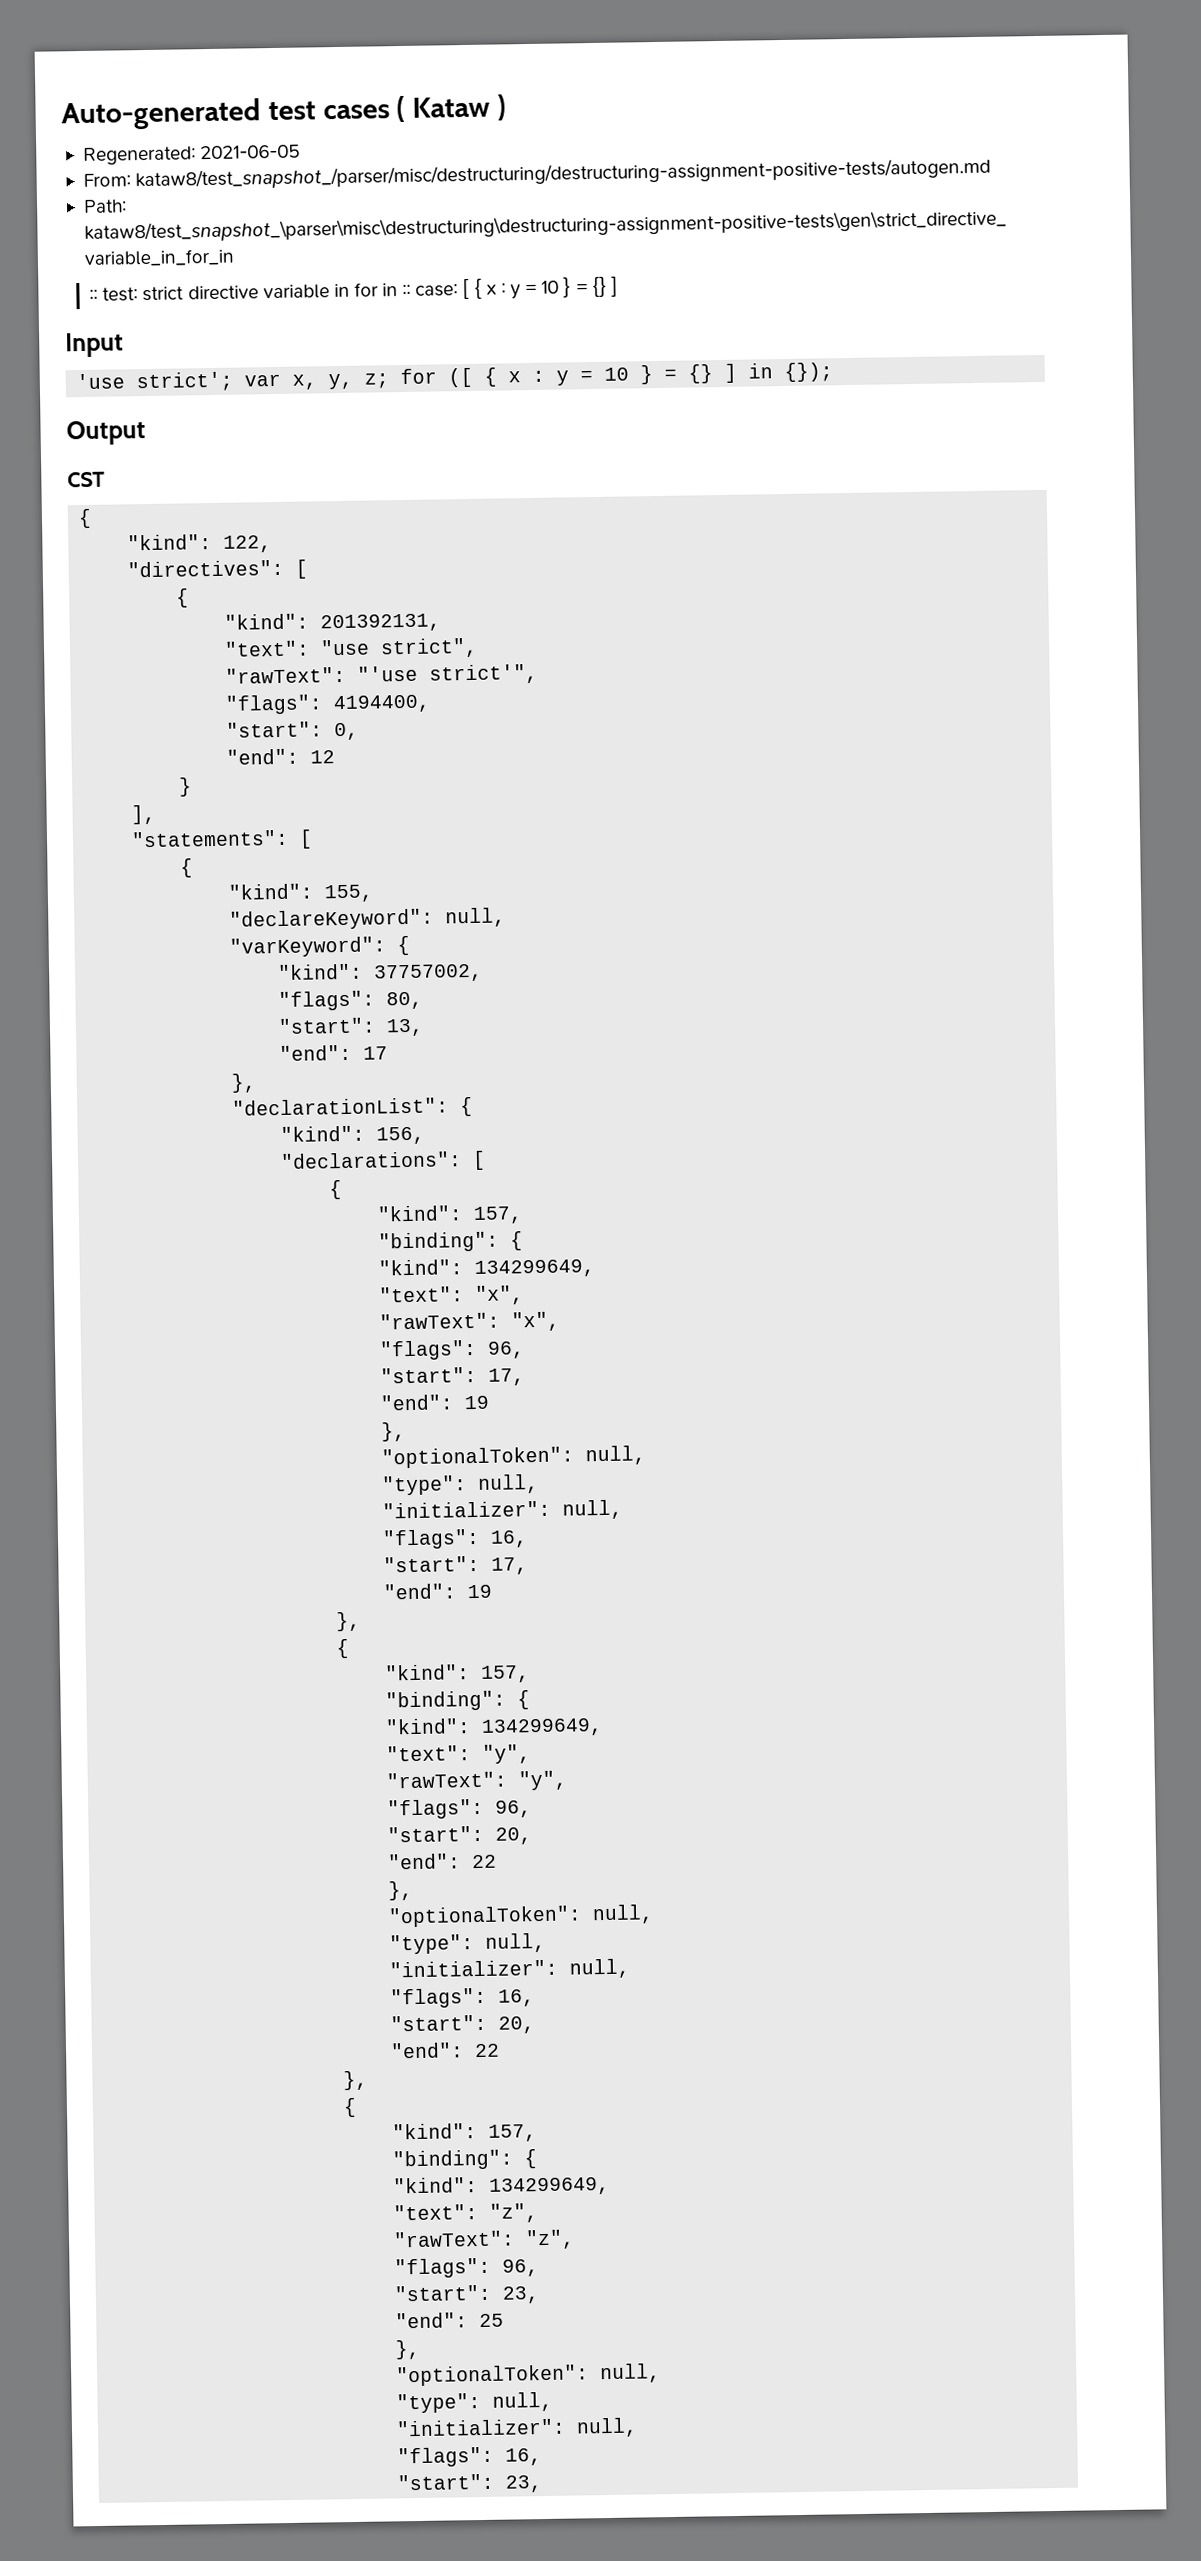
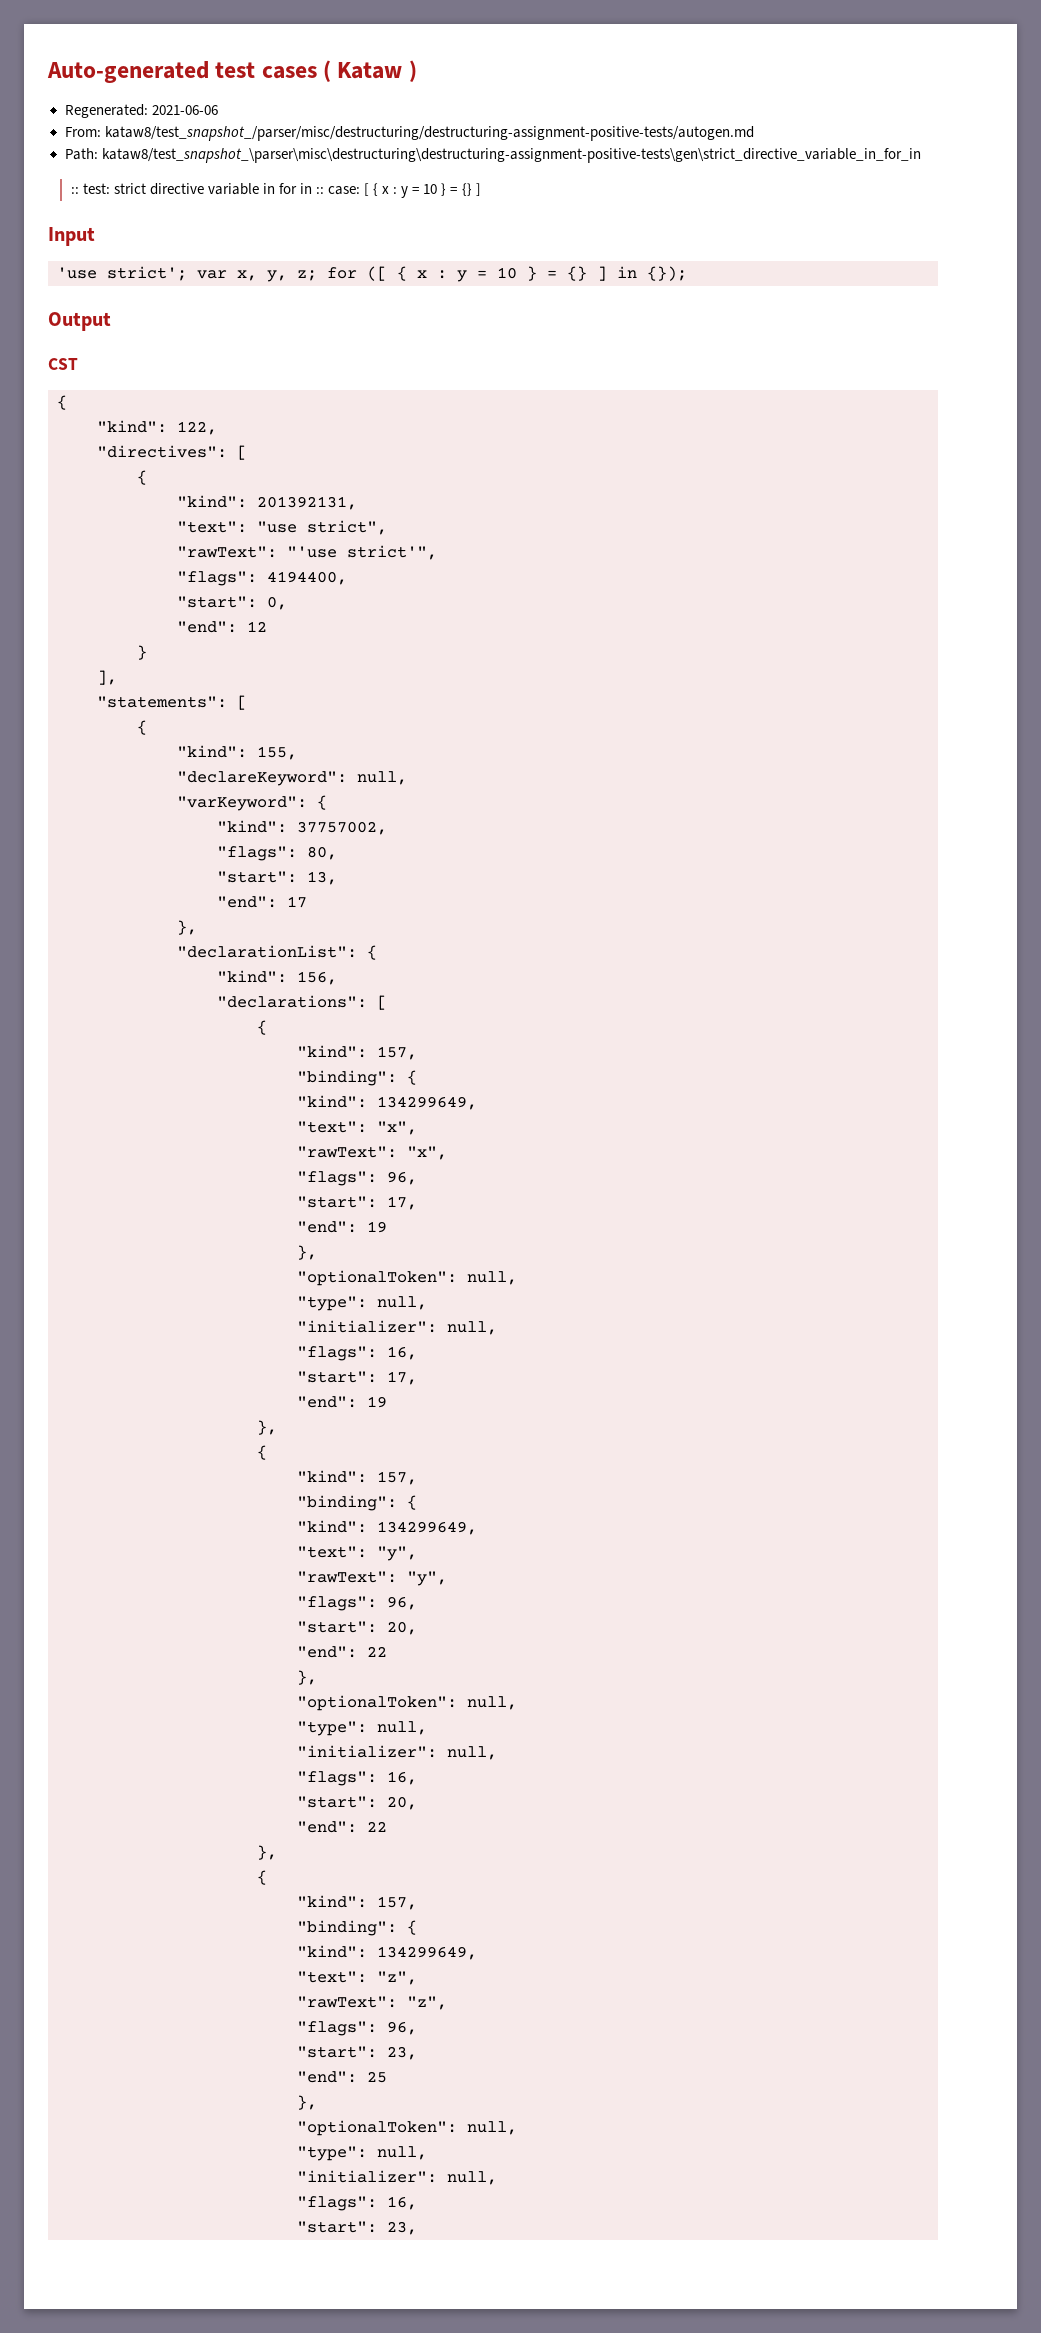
[200,144,301,160] 2021-06-05 -> [151,105,218,115] 2021-06-06

